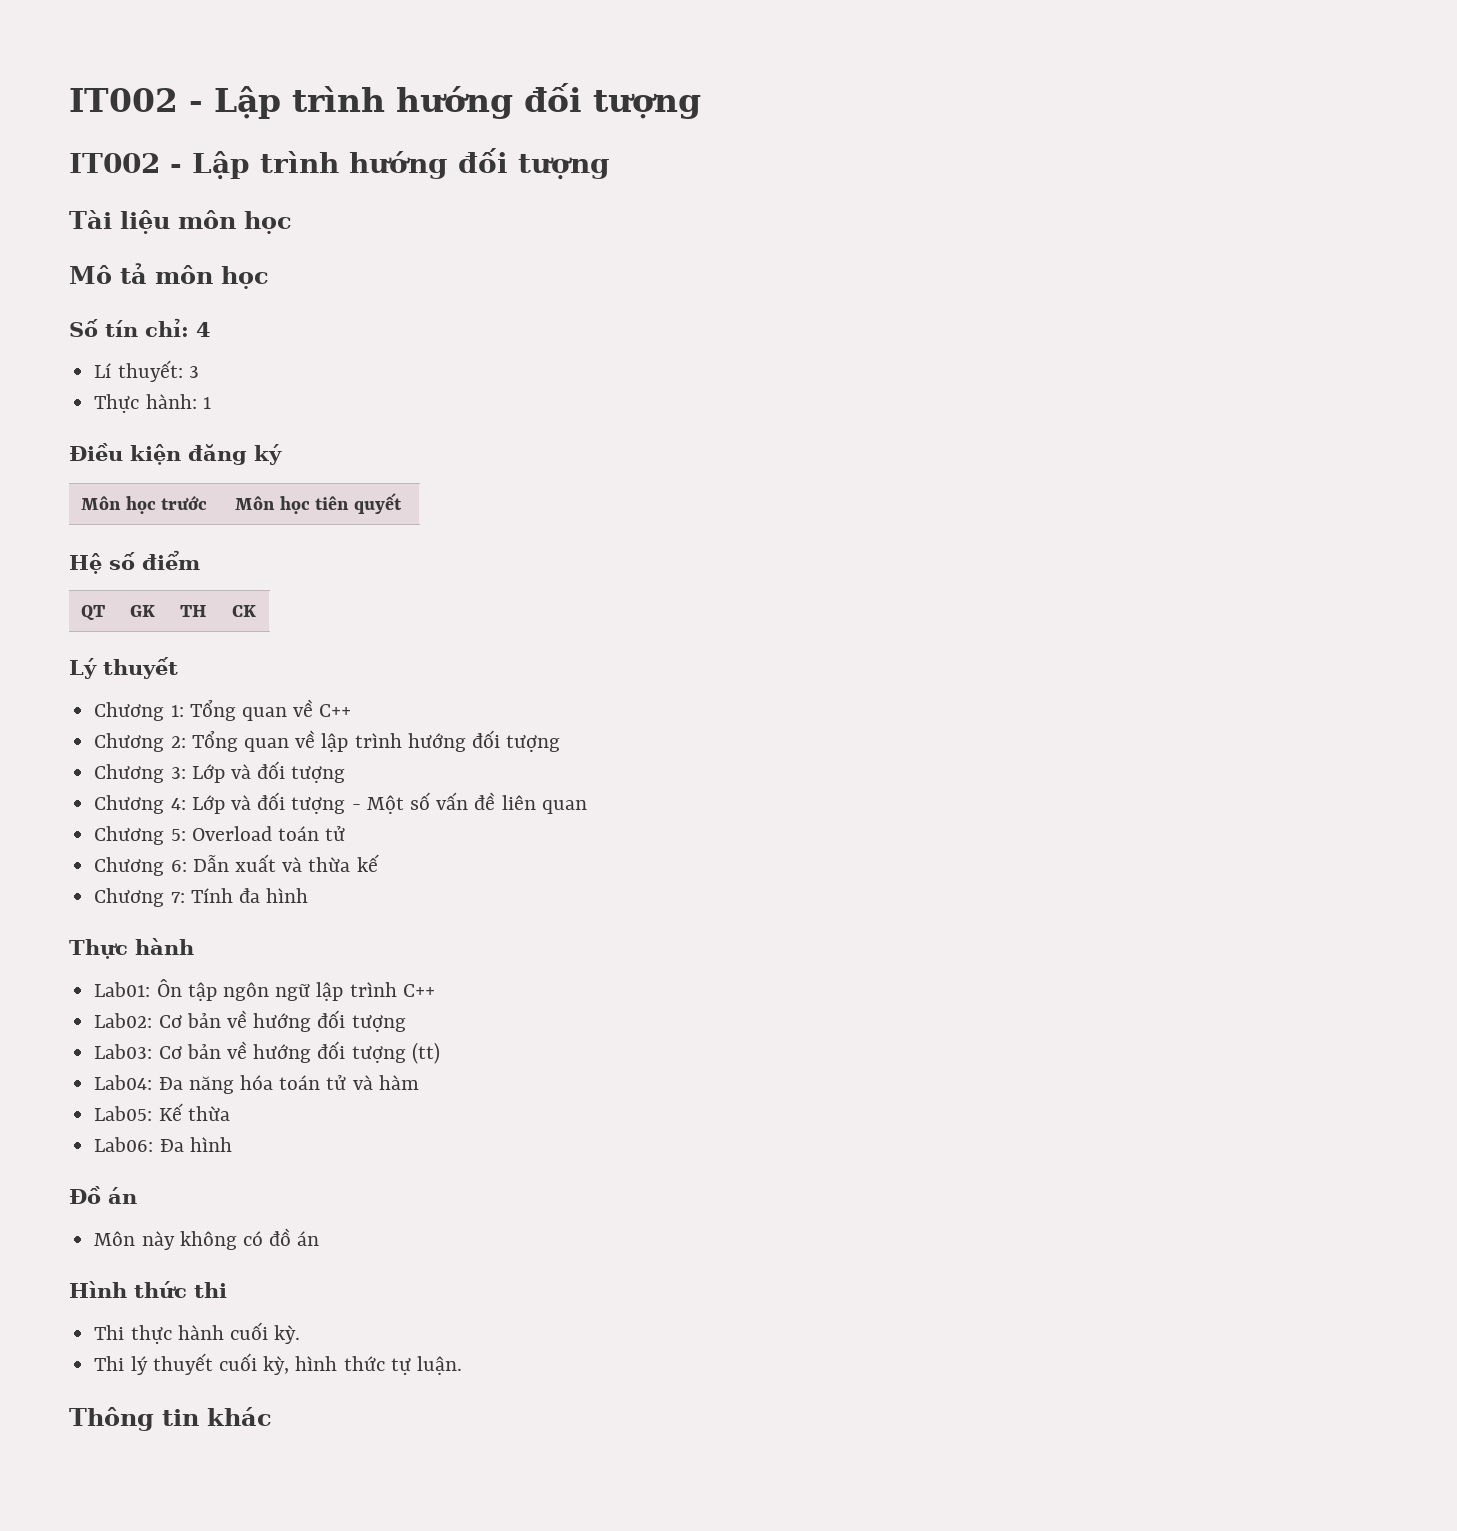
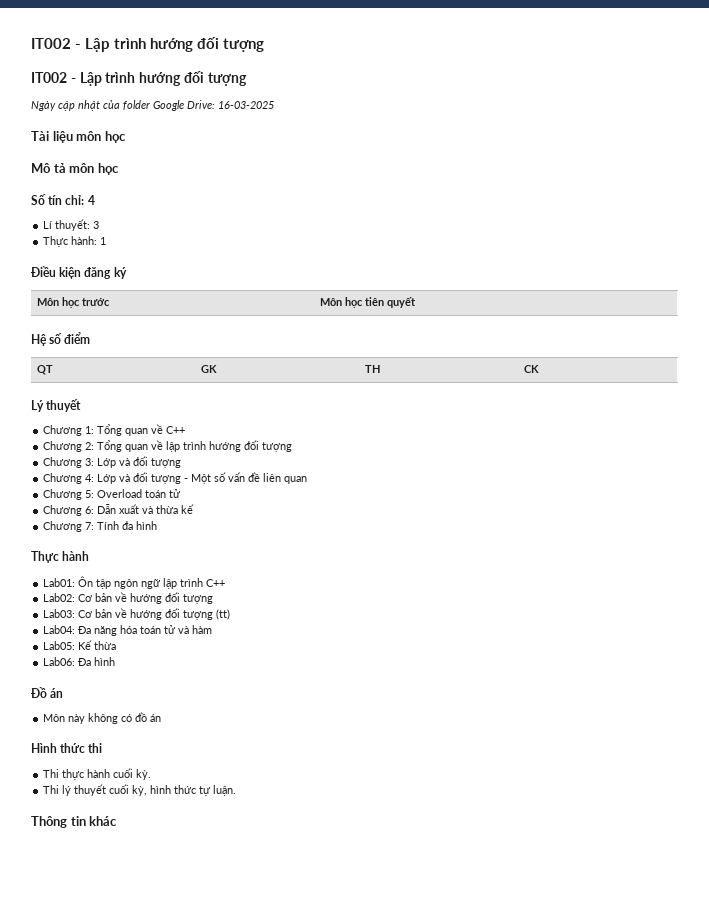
(610, 167) none -> [31,100,274,111] // Ngày cập nhật của folder Google Drive: 16-03-2025

